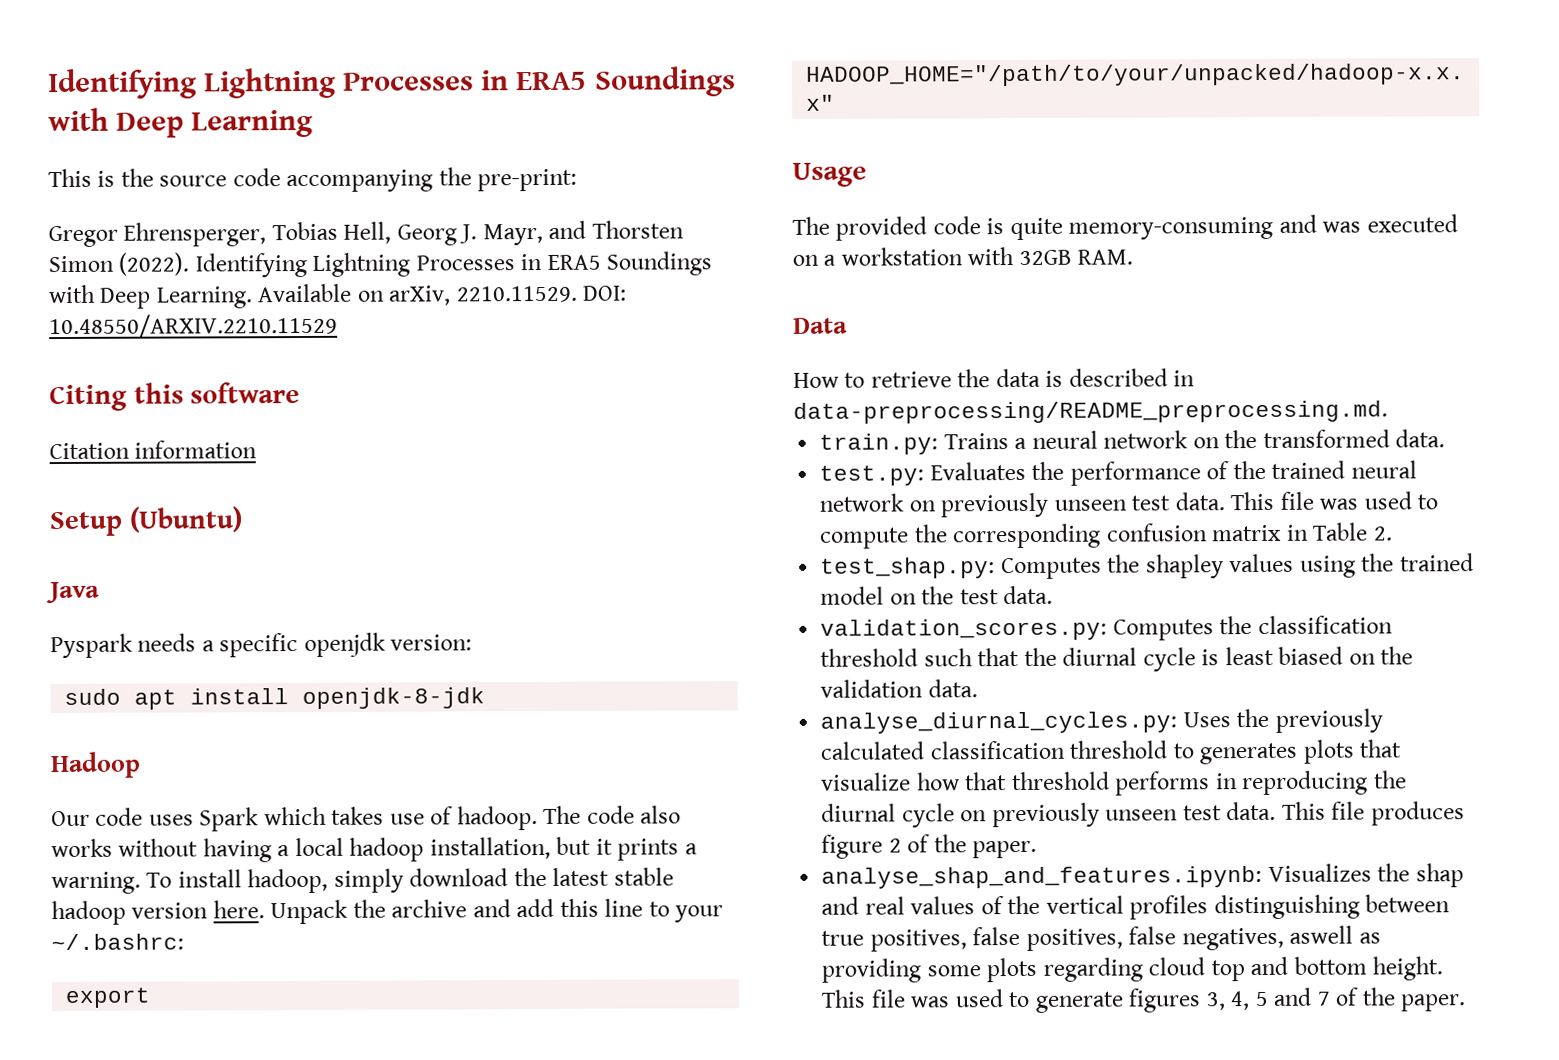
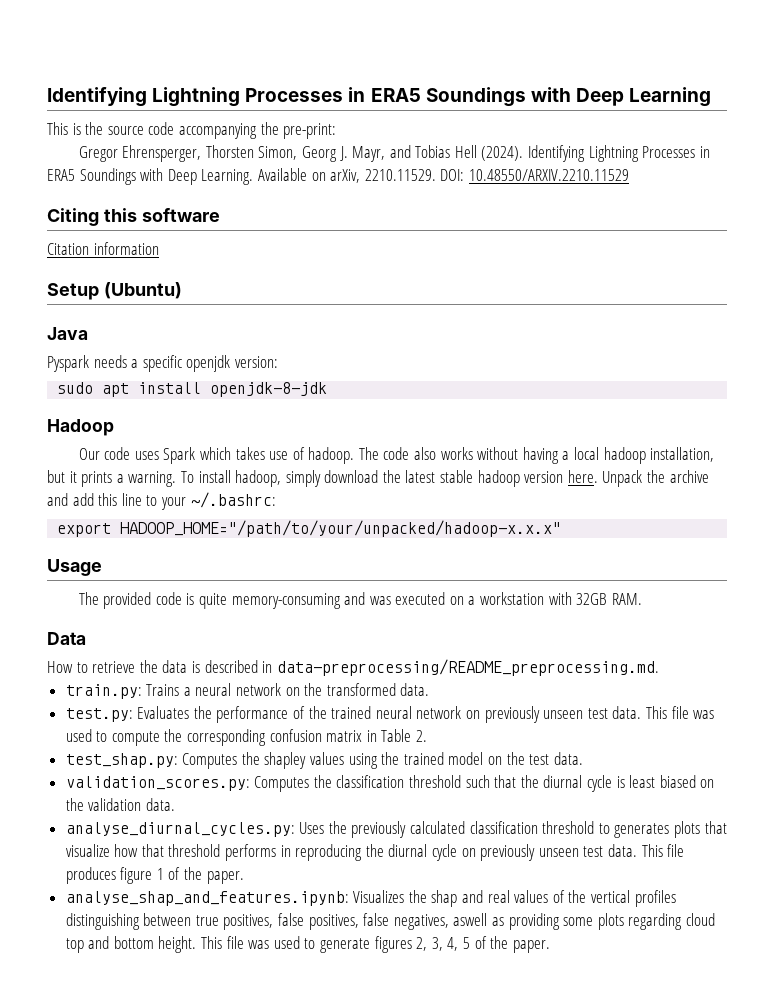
[271,221,392,244] Tobias Hell, -> [205,145,298,160] Thorsten Simon,
[591,220,684,239] [48,252,190,276] Thorsten Simon (2022). -> [415,145,524,161] Tobias Hell (2024).
[888,838,902,853] 2 -> [156,868,164,880] 1
(1202, 1000) none -> [416,937,428,951] 2,
[1273,987,1330,1006] and 7 -> (470, 943) none

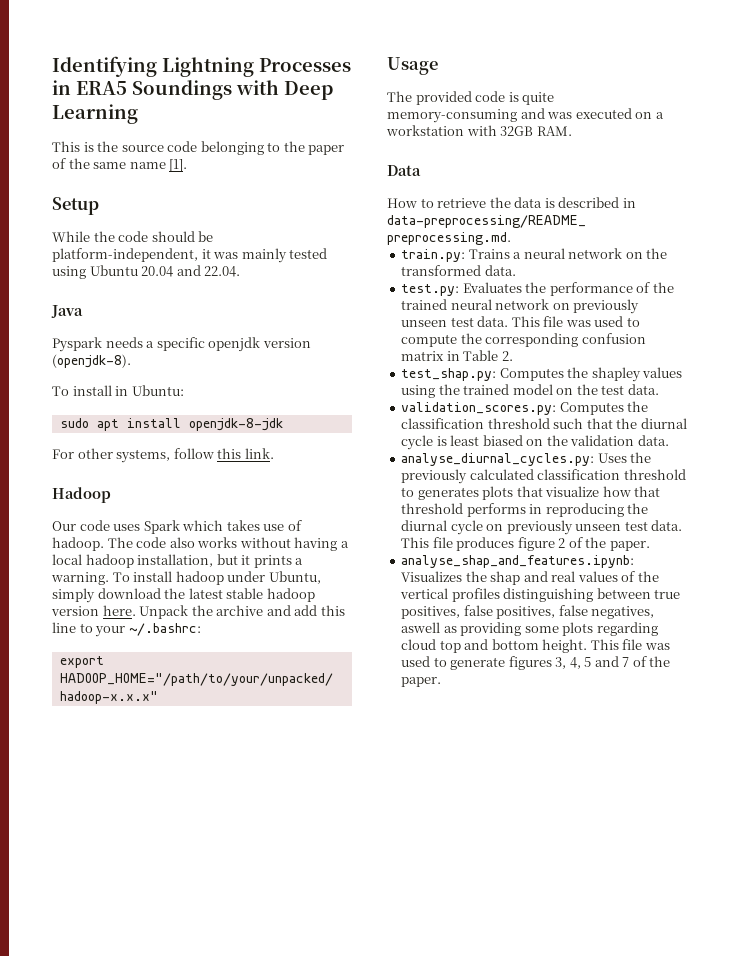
[178,122,337,139] [78,145,710,162] [47,168,629,185] [47,208,220,226] [47,242,159,255] [47,282,182,300] accompanying the pre-print: // Gregor Ehrensperger, Thorsten Simon, Georg J. Mayr, and Tobias Hell (2024). Identifying Lightning Processes in ERA5 Soundings with Deep Learning. Available on arXiv, 2210.11529. DOI: 10.48550/ARXIV.2210.11529 // Citing this software // Citation information // Setup (Ubuntu) -> [200,141,345,155] [52,158,188,172] [52,197,99,215] [52,231,214,242] [52,248,328,263] [52,265,241,279] belonging to the paper of the same name [1]. // Setup // While the code should be platform-independent, it was mainly tested using Ubuntu 20.04 and 22.04.
[234,356,278,368] [57,382,328,397] version: // sudo apt install openjdk-8-jdk -> [262,338,311,348] [52,354,131,368] [52,385,184,396] [59,418,283,431] [52,448,274,463] version (openjdk-8). // To install in Ubuntu: // sudo apt install openjdk-8-jdk // For other systems, follow this link.
[235,470,282,487] hadoop, -> [175,571,321,585] hadoop under Ubuntu,
[156,868,164,880] 1 -> [558,538,566,548] 2
[416,937,428,951] 2, -> (552, 663) none
(470, 943) none -> [594,656,630,667] and 7

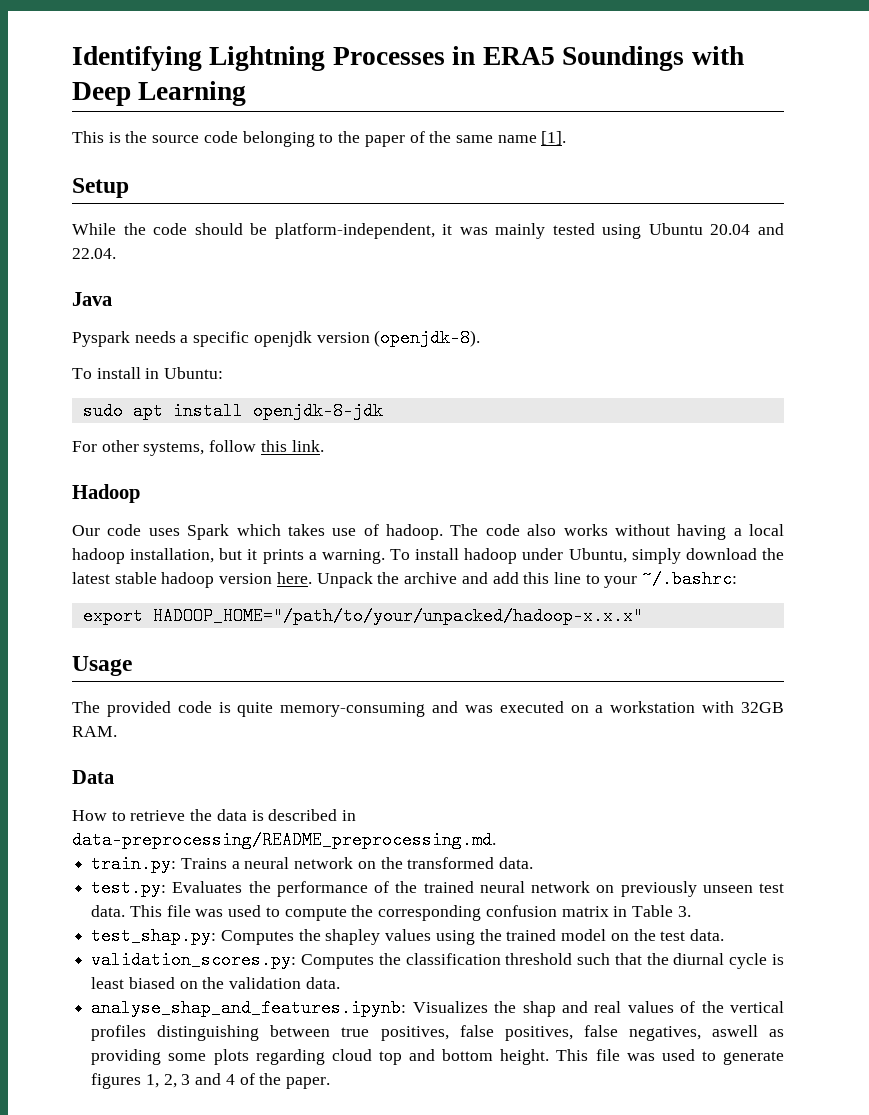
[501,351,513,361] 2. -> [677,906,691,917] 3.
[401,452,652,466] [401,469,686,484] [401,486,661,500] [401,503,649,517] [401,520,683,535] [401,537,650,551] // analyse_diurnal_cycles.py: Uses the previously calculated classification threshold to generates plots that visualize how that threshold performs in reproducing the diurnal cycle on previously unseen test data. This file produces figure 2 of the paper. -> (340, 983) none
[555,656,630,669] 3, 4, 5 and 7 -> [145,1073,235,1088] 1, 2, 3 and 4

